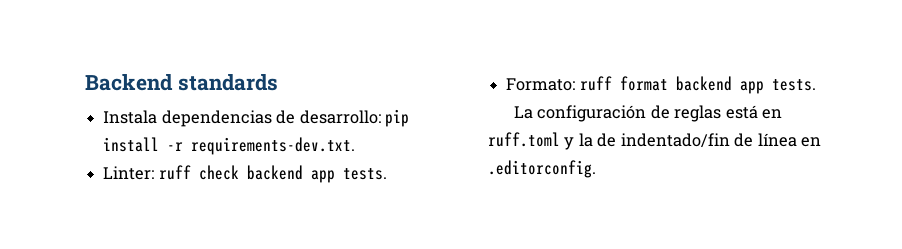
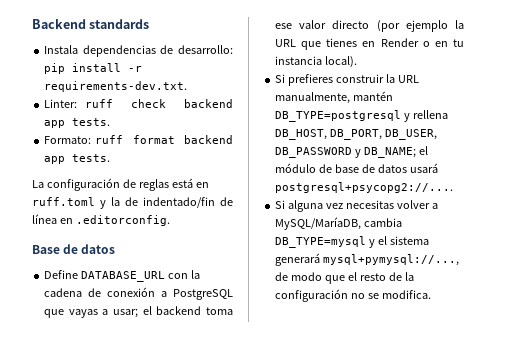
(596, 169) none -> [32,244,116,254] [44,270,201,282] [44,287,233,300] [44,306,234,318] [275,20,464,32] [275,38,464,50] [275,56,358,68] [275,74,419,86] [275,91,394,104] [275,110,449,122] [275,129,438,140] [275,146,429,158] [275,163,438,173] [275,182,454,193] [275,200,438,212] [275,217,403,230] [275,236,430,248] [275,253,460,266] [275,272,414,284] [275,289,432,302] // Base de datos // Define DATABASE_URL con la cadena de conexión a PostgreSQL que vayas a usar; el backend toma ese valor directo (por ejemplo la URL que tienes en Render o en tu instancia local). // Si prefieres construir la URL manualmente, mantén DB_TYPE=postgresql y rellena DB_HOST, DB_PORT, DB_USER, DB_PASSWORD y DB_NAME; el módulo de base de datos usará postgresql+psycopg2://.... // Si alguna vez necesitas volver a MySQL/MaríaDB, cambia DB_TYPE=mysql y el sistema generará mysql+pymysql://..., de modo que el resto de la configuración no se modifica.

